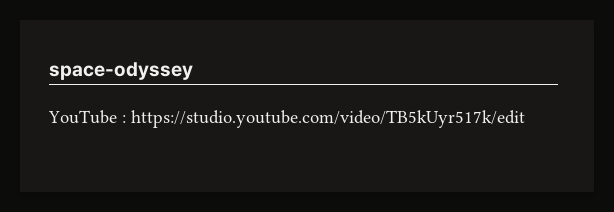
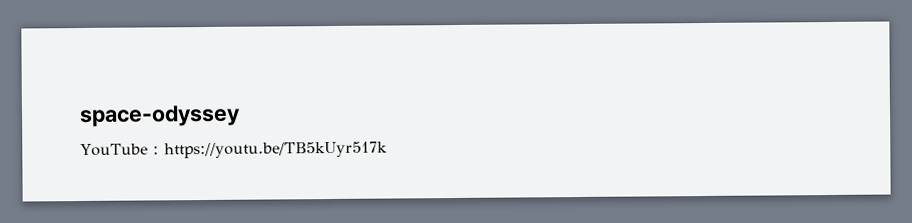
[131,110,525,128] https://studio.youtube.com/video/TB5kUyr517k/edit -> [163,141,388,159] https://youtu.be/TB5kUyr517k

